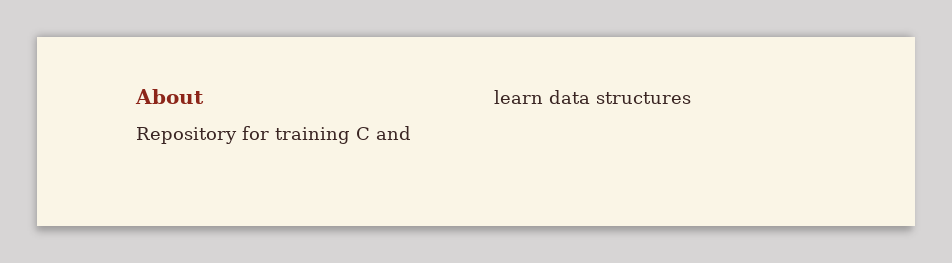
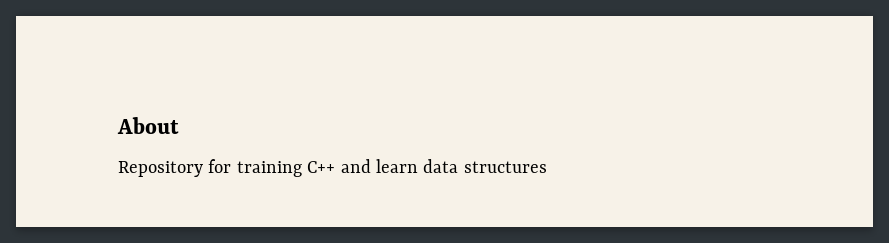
[356,127,370,140] C -> [307,161,336,173] C++

